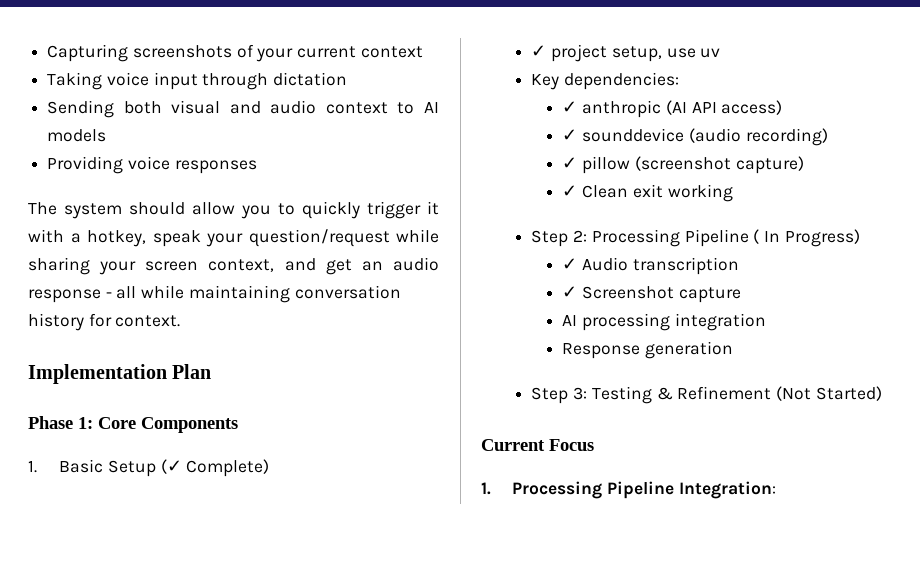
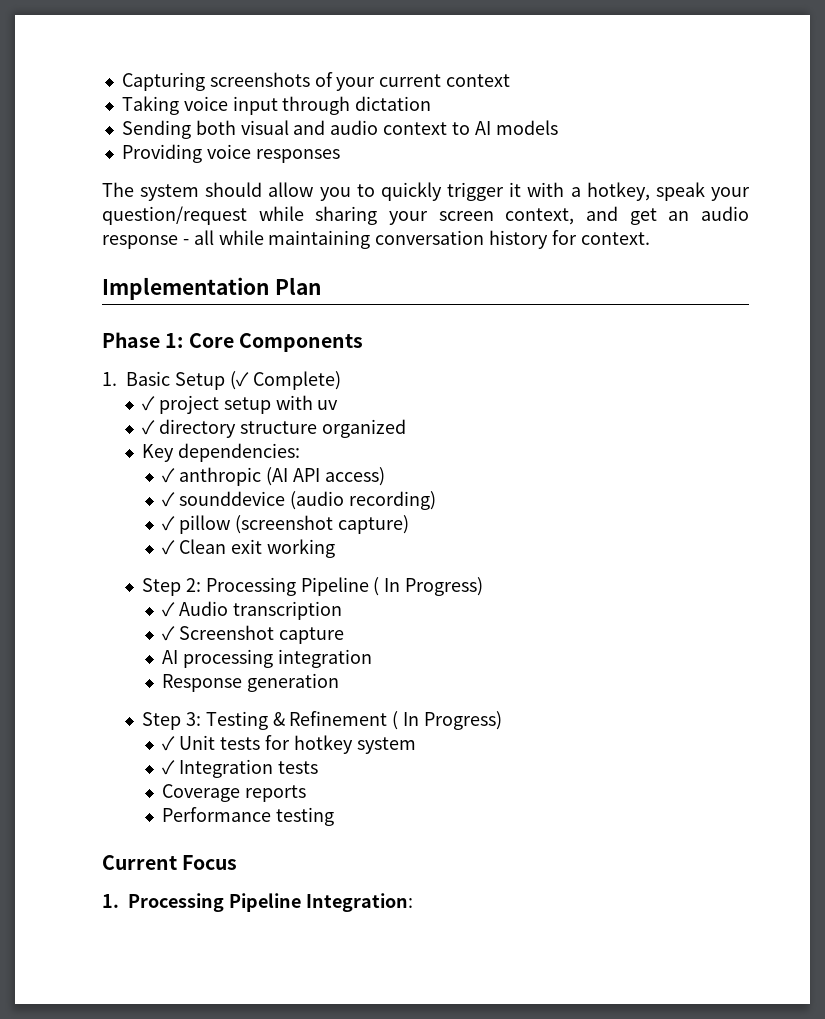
[611,46,696,62] setup, use -> [223,395,313,414] setup with
(721, 53) none -> [142,419,406,438] // ✓ directory structure organized
[775,386,882,401] (Not Started) -> [392,711,503,730] [162,735,416,754] [162,759,318,778] [162,784,307,802] [162,807,335,826] ( In Progress) // ✓ Unit tests for hotkey system // ✓ Integration tests // Coverage reports // Performance testing

